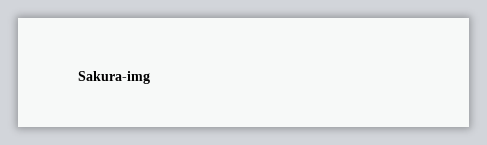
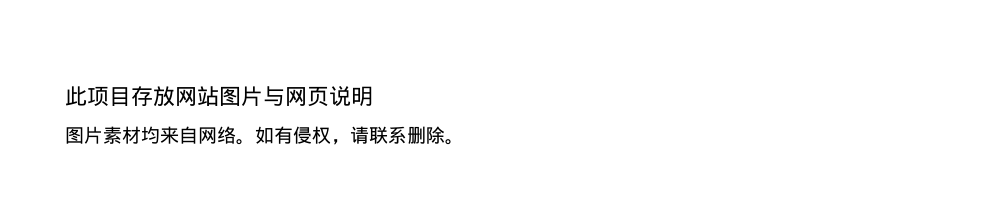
[78,71,150,84] Sakura-img -> [65,86,373,107] [65,126,464,145] 此项目存放网站图片与网页说明 // 图片素材均来自网络。如有侵权，请联系删除。

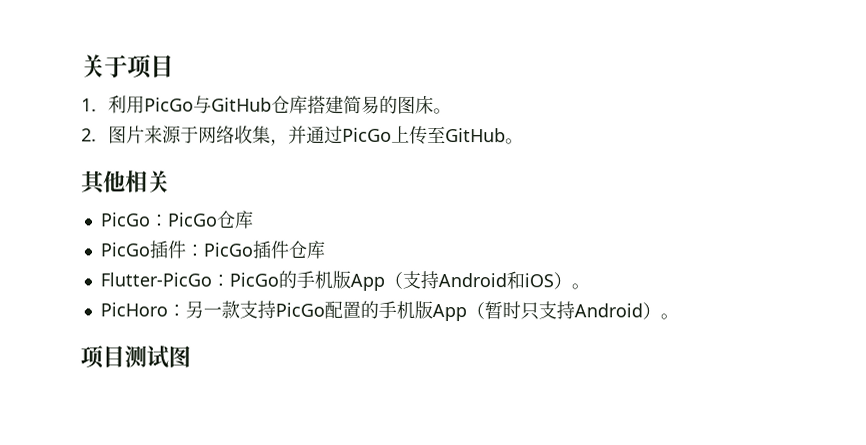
[65,86,373,107] [65,126,464,145] 此项目存放网站图片与网页说明 // 图片素材均来自网络。如有侵权，请联系删除。 -> [81,54,174,79] [81,94,453,115] [81,125,525,146] [81,170,170,195] [99,210,254,229] [99,240,325,259] [99,270,590,291] [99,300,679,322] [80,345,191,369] 关于项目 // 1.利用PicGo与GitHub仓库搭建简易的图床。 // 2.图片来源于网络收集，并通过PicGo上传至GitHub。 // 其他相关 // PicGo：PicGo仓库 // PicGo插件：PicGo插件仓库 // Flutter-PicGo：PicGo的手机版App（支持Android和iOS）。 // PicHoro：另一款支持PicGo配置的手机版App（暂时只支持Android）。 // 项目测试图

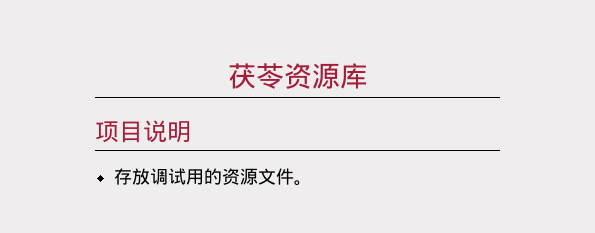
[81,54,174,79] [81,94,453,115] [81,125,525,146] [81,170,170,195] [99,210,254,229] [99,240,325,259] [99,270,590,291] [99,300,679,322] [80,345,191,369] 关于项目 // 1.利用PicGo与GitHub仓库搭建简易的图床。 // 2.图片来源于网络收集，并通过PicGo上传至GitHub。 // 其他相关 // PicGo：PicGo仓库 // PicGo插件：PicGo插件仓库 // Flutter-PicGo：PicGo的手机版App（支持Android和iOS）。 // PicHoro：另一款支持PicGo配置的手机版App（暂时只支持Android）。 // 项目测试图 -> [227,63,368,89] [95,120,191,143] [114,168,313,186] 茯苓资源库 // 项目说明 // 存放调试用的资源文件。

